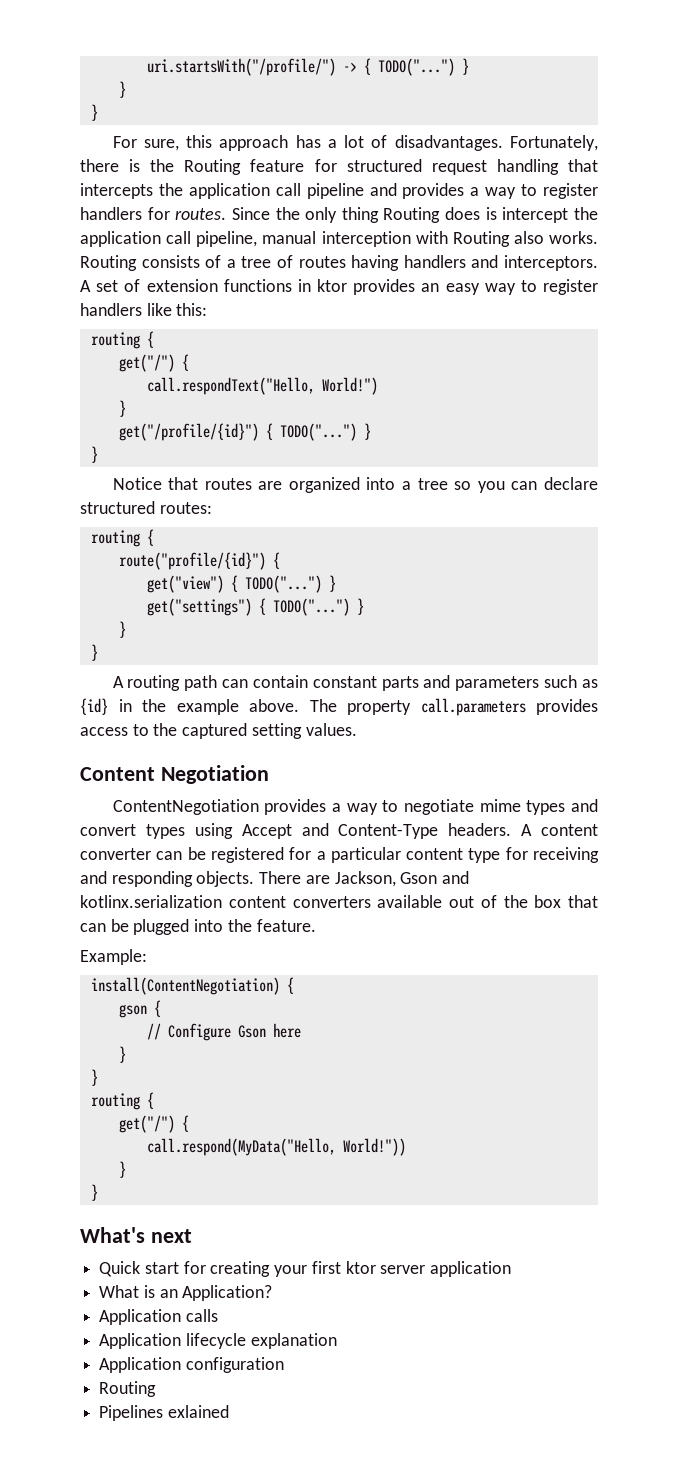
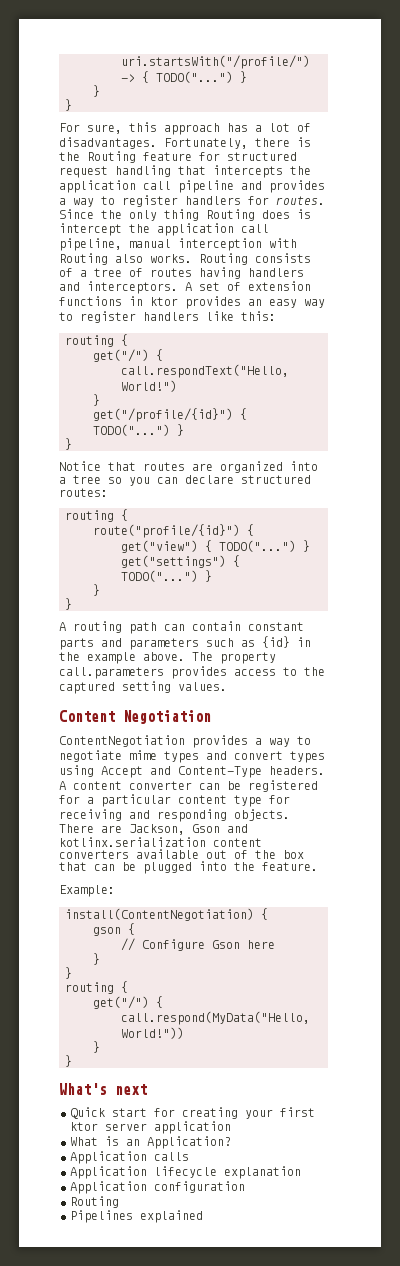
[167,1405,229,1418] exlained -> [140,1210,203,1223] explained

